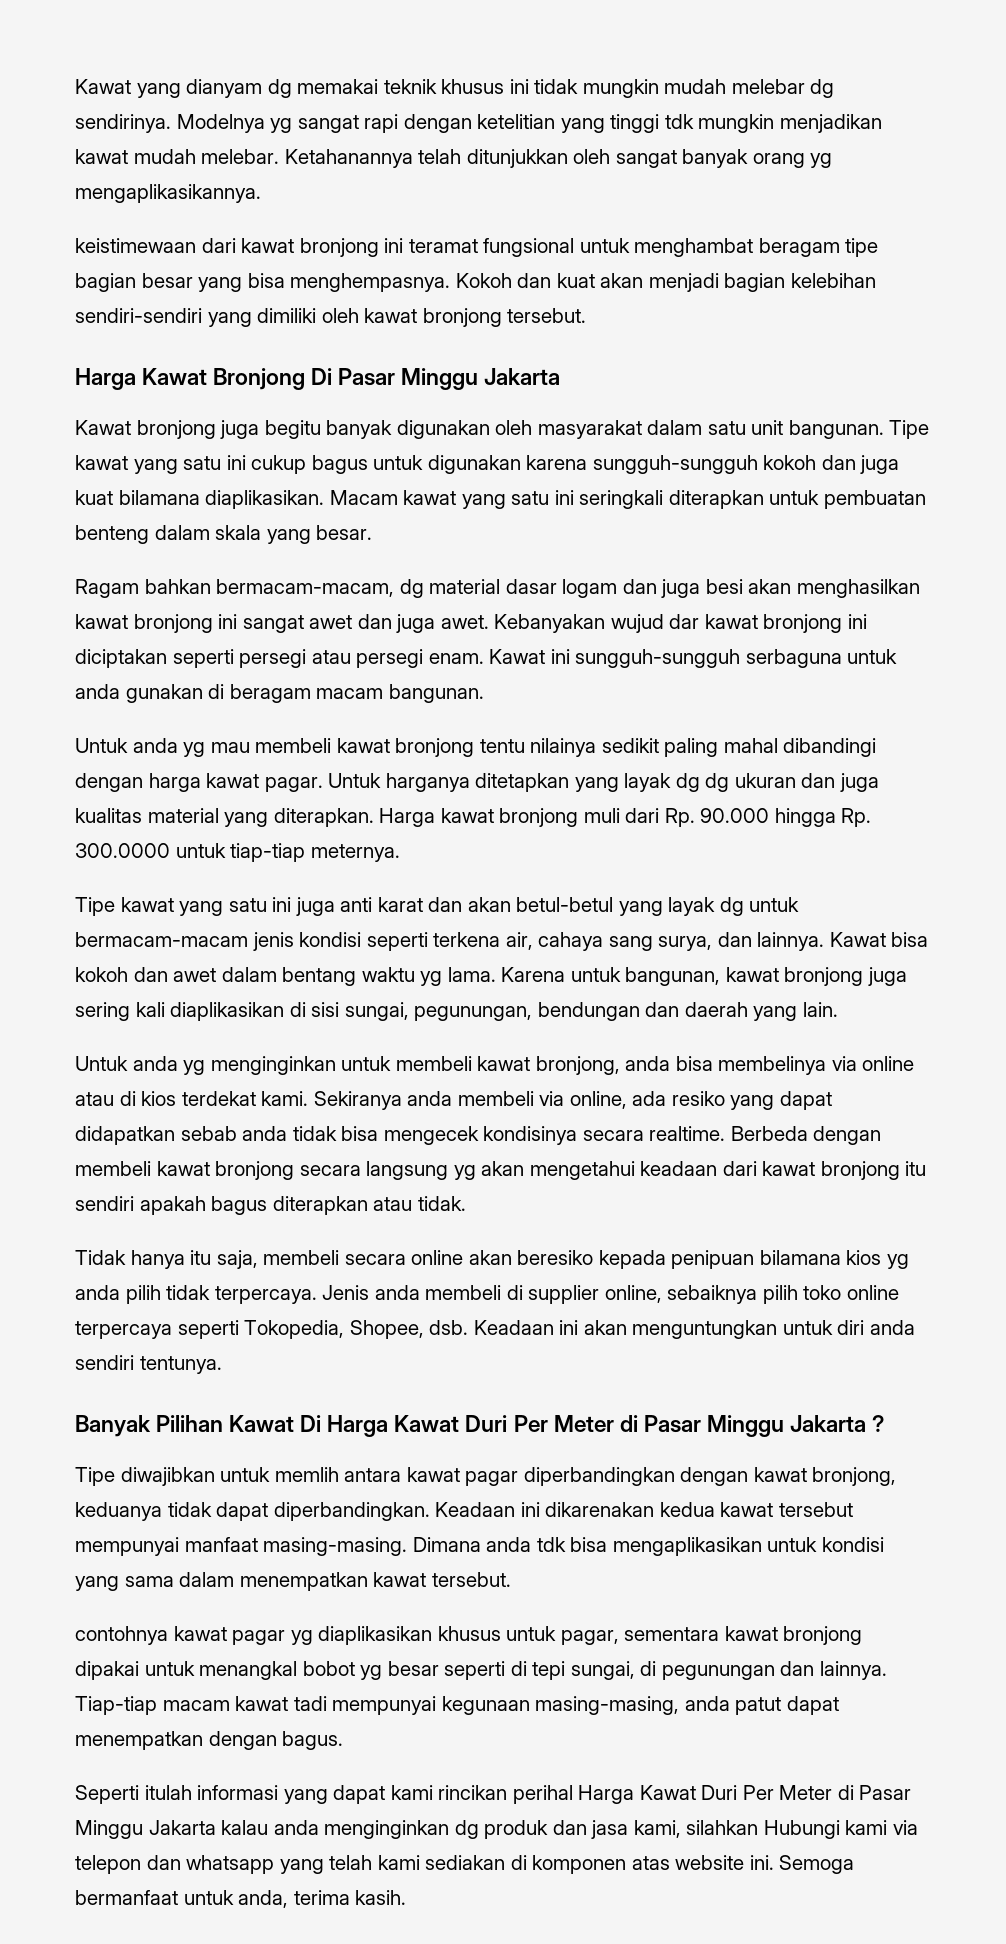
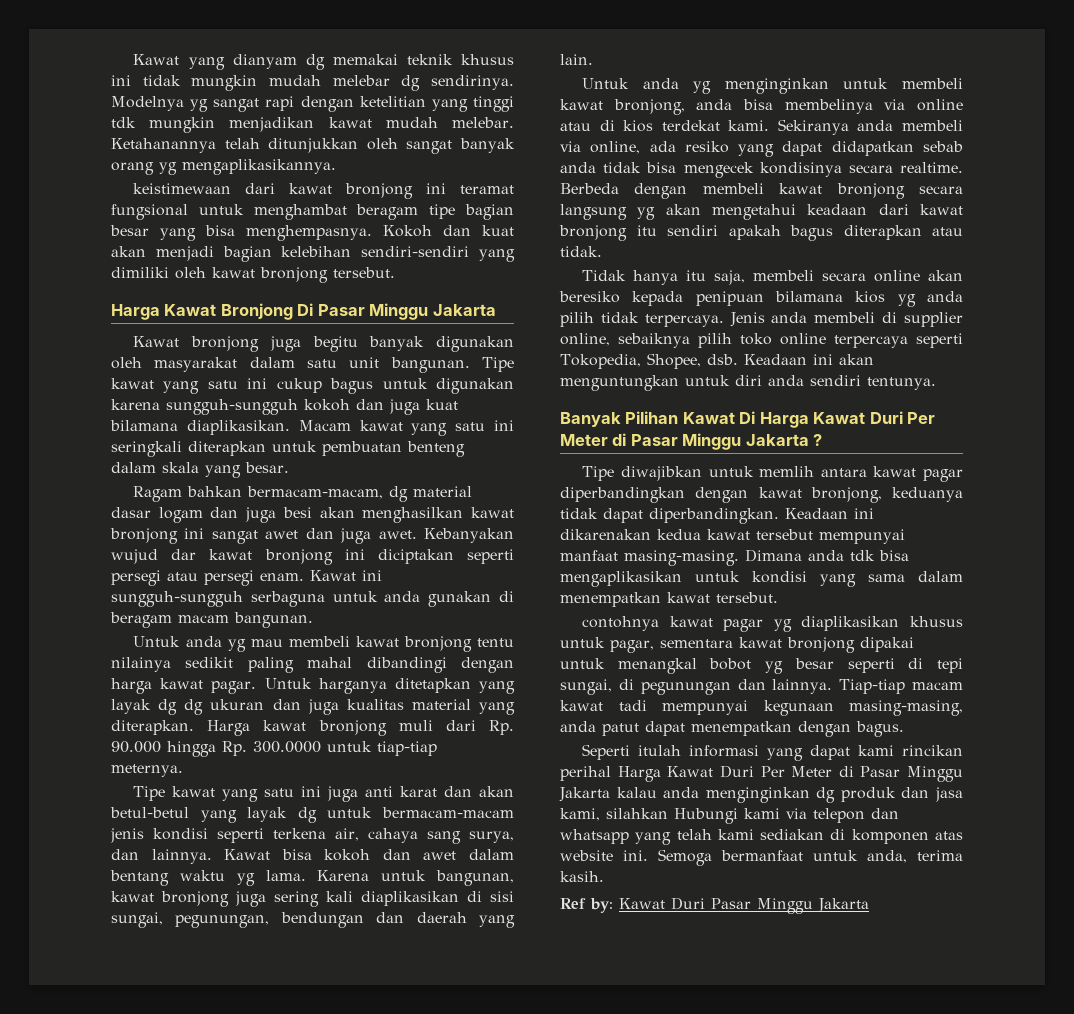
(407, 1897) none -> [560,897,869,914] // Ref by: Kawat Duri Pasar Minggu Jakarta

